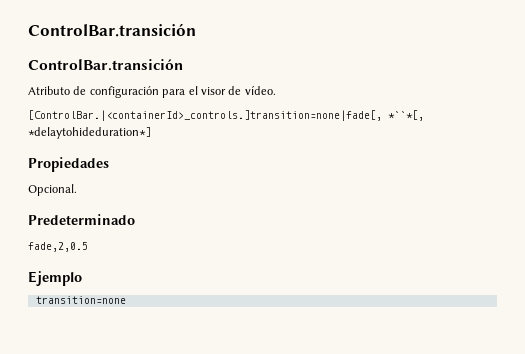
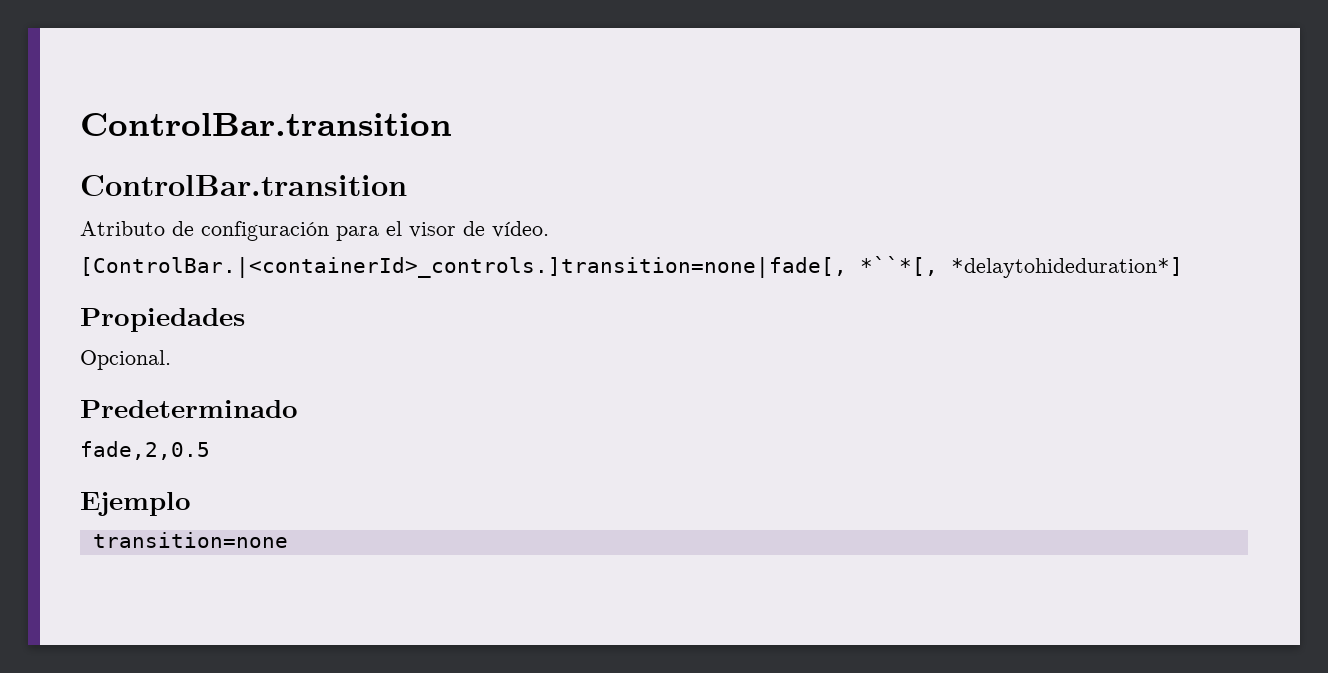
[28,23,196,37] [28,59,183,71] ControlBar.transición // ControlBar.transición -> [80,113,452,136] [80,175,407,196] ControlBar.transition // ControlBar.transition

